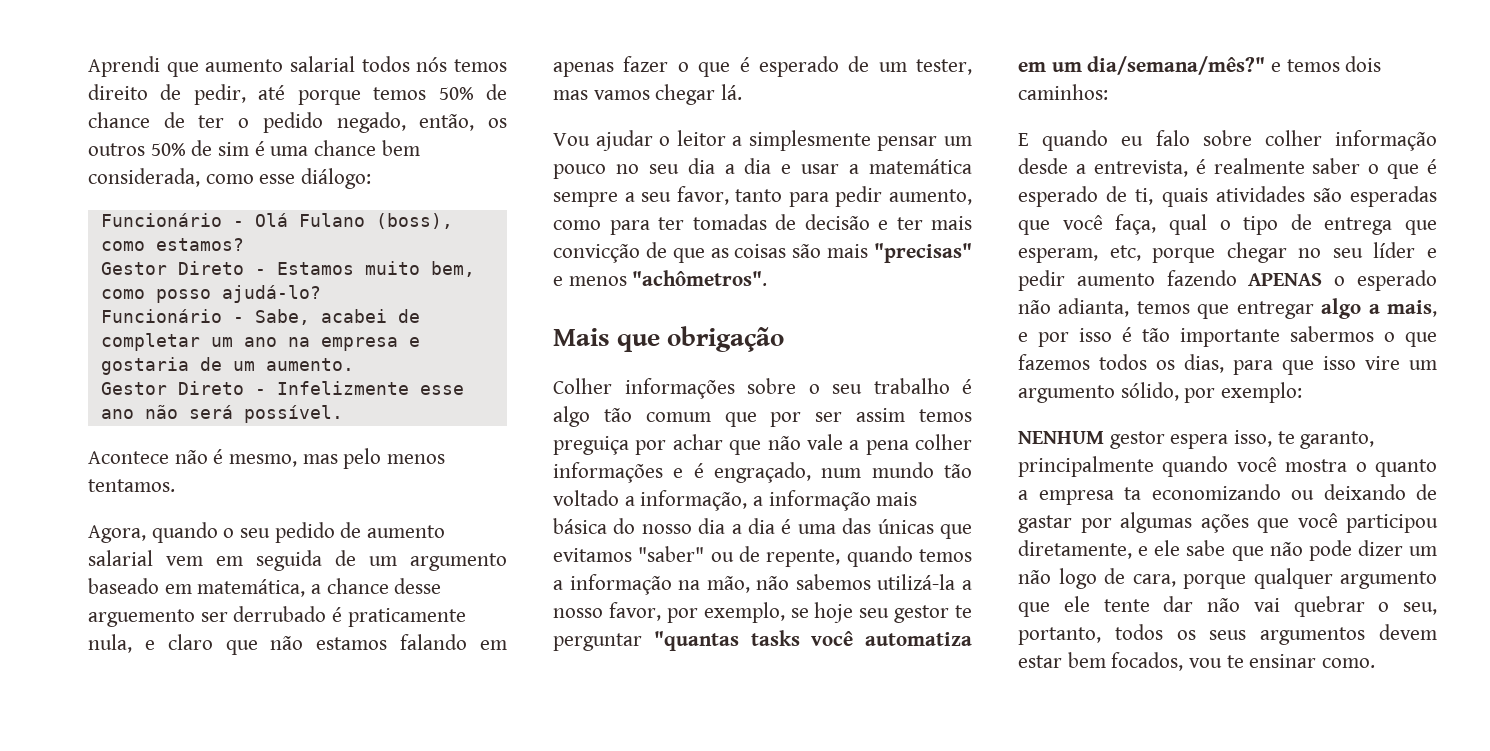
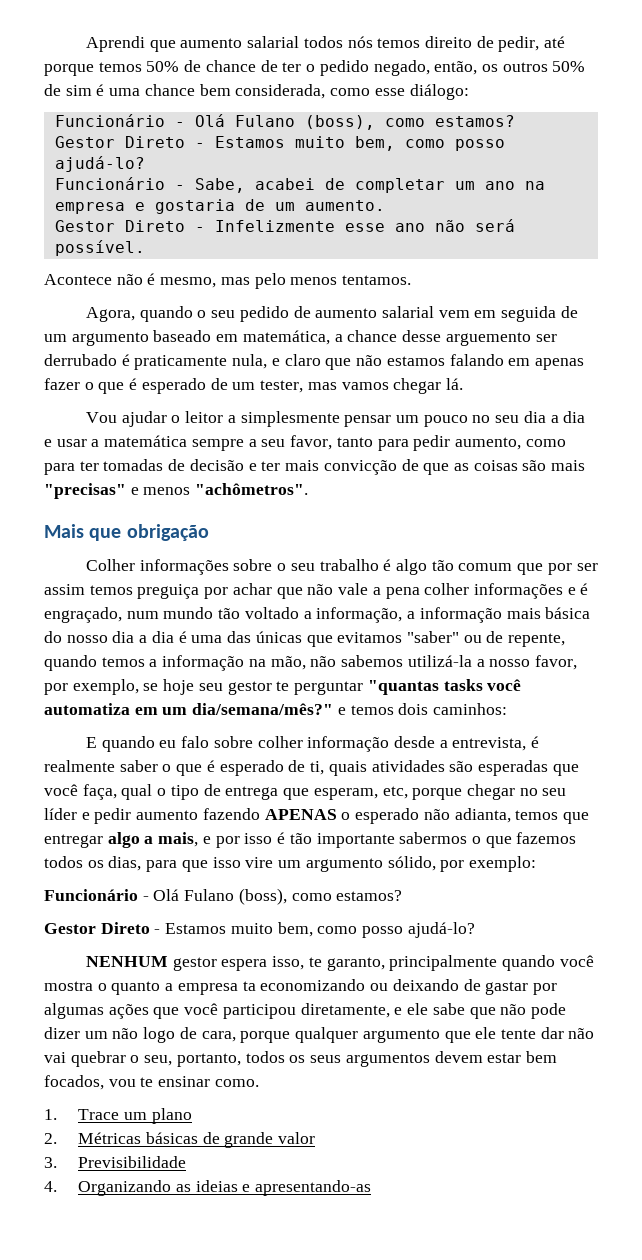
(1303, 392) none -> [44,888,403,905] [44,922,475,938] // Funcionário - Olá Fulano (boss), como estamos? // Gestor Direto - Estamos muito bem, como posso ajudá-lo?
(1376, 663) none -> [44,1108,192,1124] [44,1132,316,1148] [44,1156,187,1168] [44,1180,372,1196] // 1. Trace um plano // 2. Métricas básicas de grande valor // 3. Previsibilidade // 4. Organizando as ideias e apresentando-as

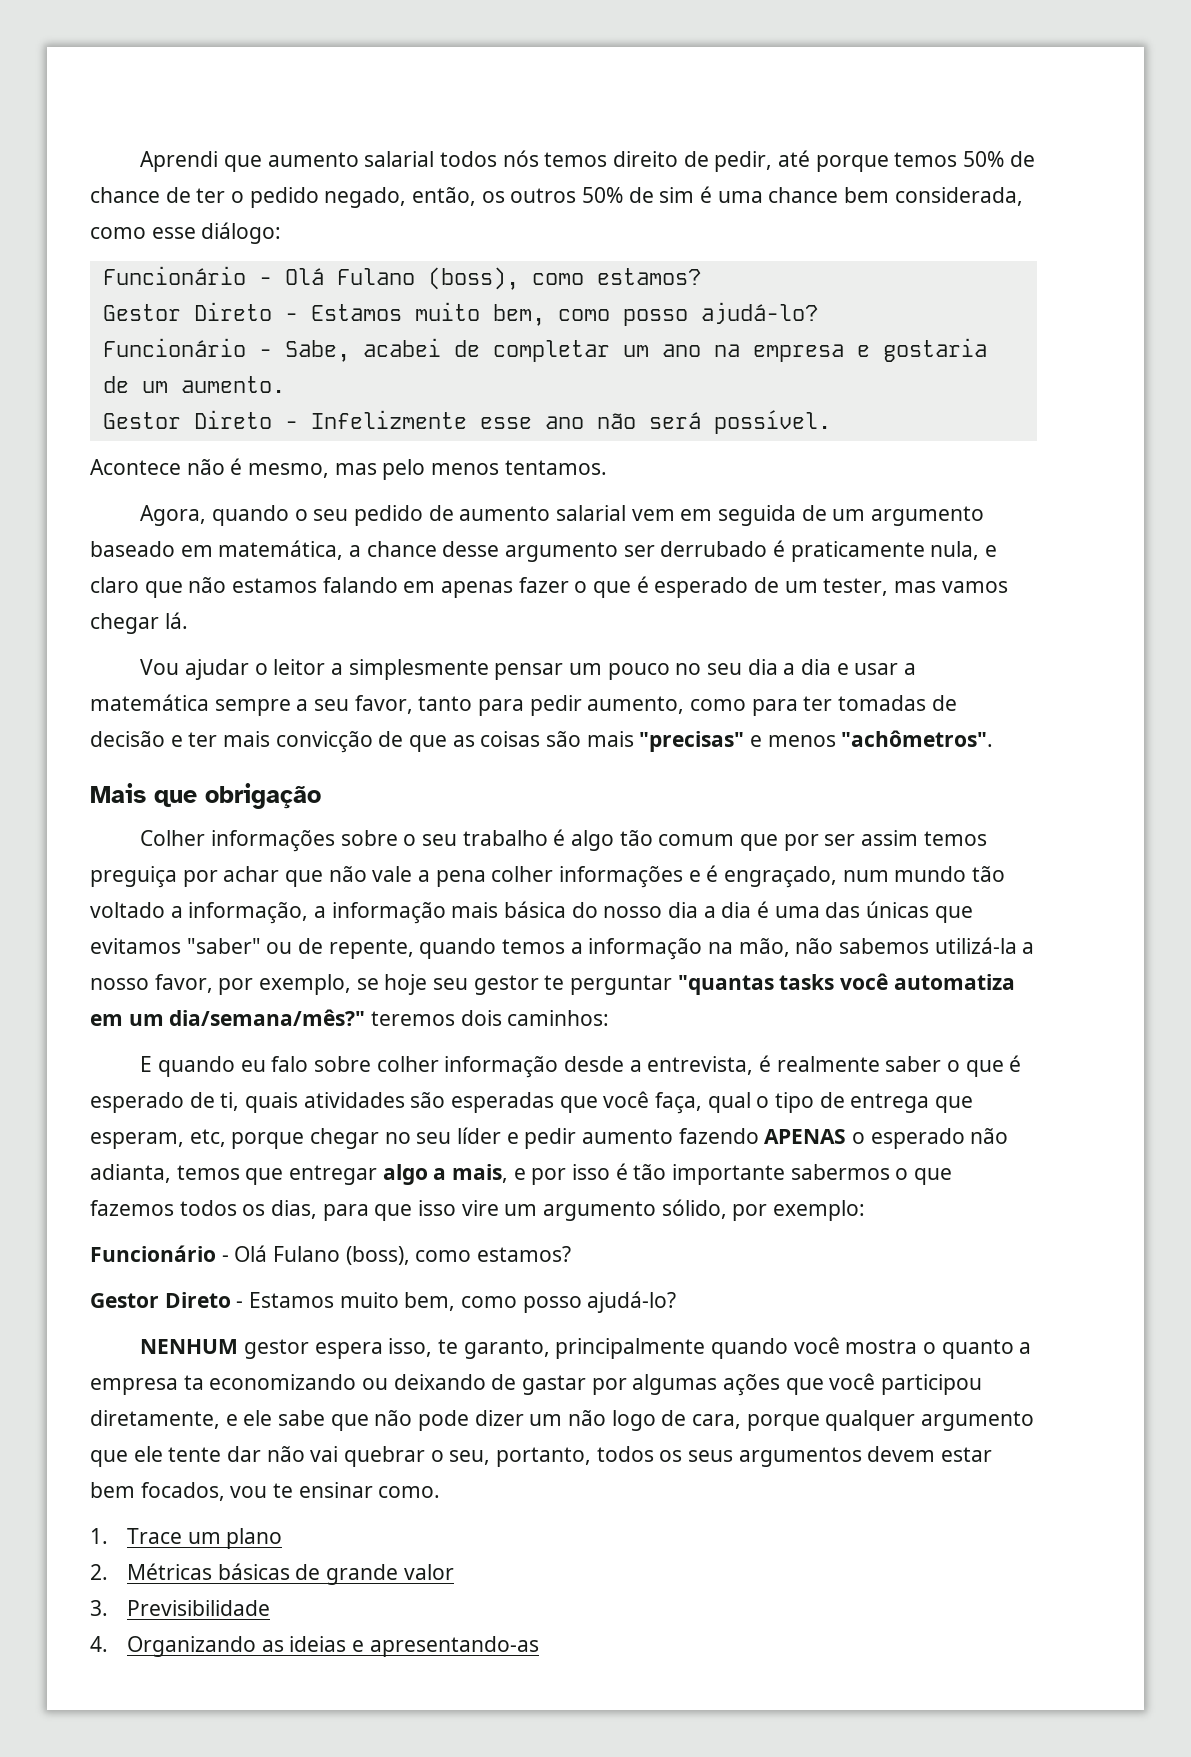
[445,332,531,346] arguemento -> [505,542,619,562] argumento
[337,705,394,715] e temos -> [371,1011,456,1026] teremos

